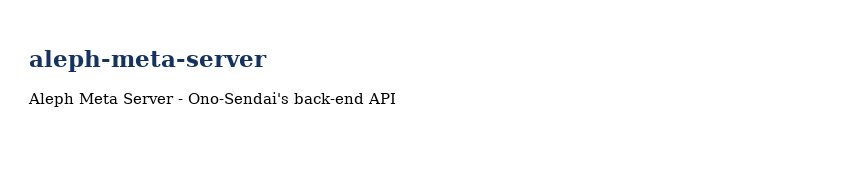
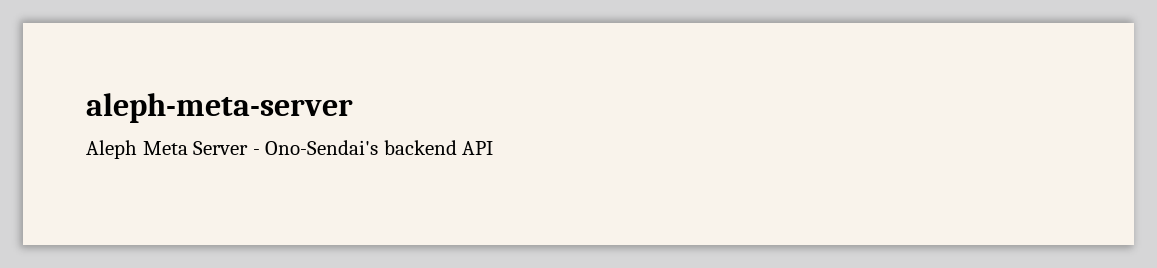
[294,93,364,104] back-end -> [383,140,457,155] backend

